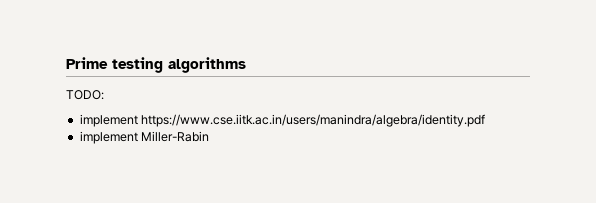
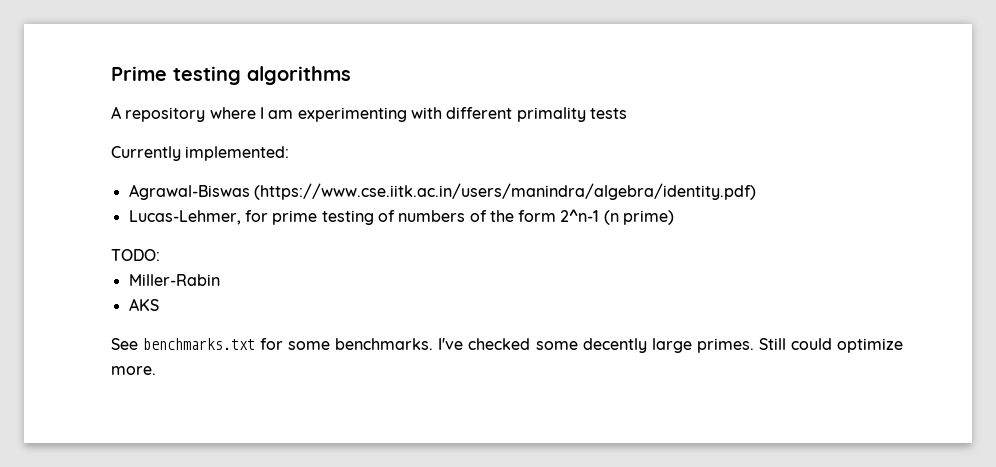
[66,90,104,100] [79,114,486,127] [79,131,210,144] TODO: // implement https://www.cse.iitk.ac.in/users/manindra/algebra/identity.pdf // implement Miller-Rabin -> [111,106,627,122] [111,146,290,161] [128,183,756,200] [128,209,675,225] [111,249,160,261] [128,274,220,286] [128,298,159,311] [111,338,904,353] [111,366,156,375] A repository where I am experimenting with different primality tests // Currently implemented: // Agrawal-Biswas (https://www.cse.iitk.ac.in/users/manindra/algebra/identity.pdf) // Lucas-Lehmer, for prime testing of numbers of the form 2^n-1 (n prime) // TODO: // Miller-Rabin // AKS // See benchmarks.txt for some benchmarks. I've checked some decently large primes. Still could optimize more.

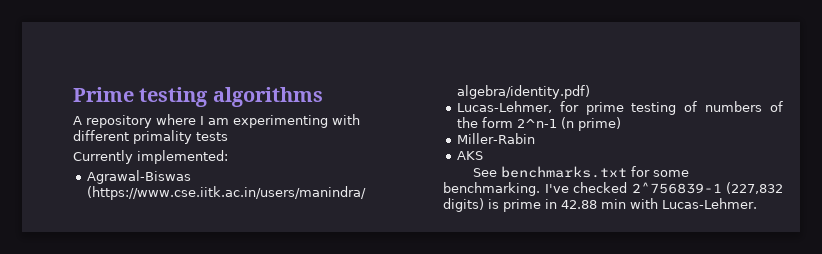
[111,249,160,261] // TODO: -> (621, 124) none
[335,338,434,350] benchmarks. -> [443,182,540,196] benchmarking.
[535,338,904,353] [111,366,156,375] some decently large primes. Still could optimize more. -> [631,182,783,194] [443,198,757,212] 2^756839-1 (227,832 digits) is prime in 42.88 min with Lucas-Lehmer.

